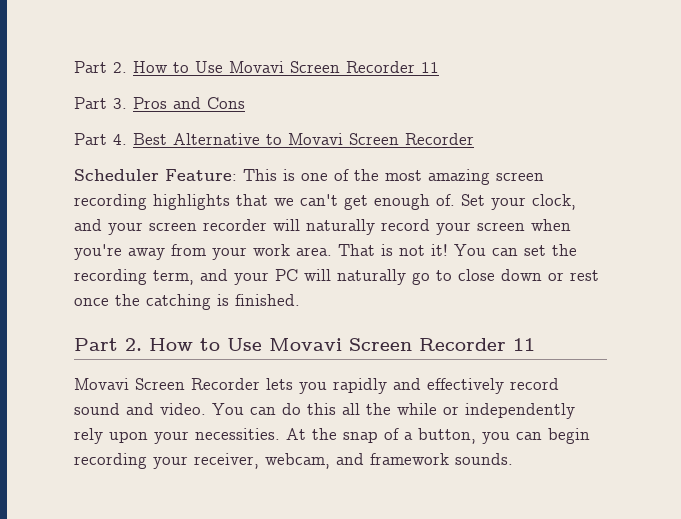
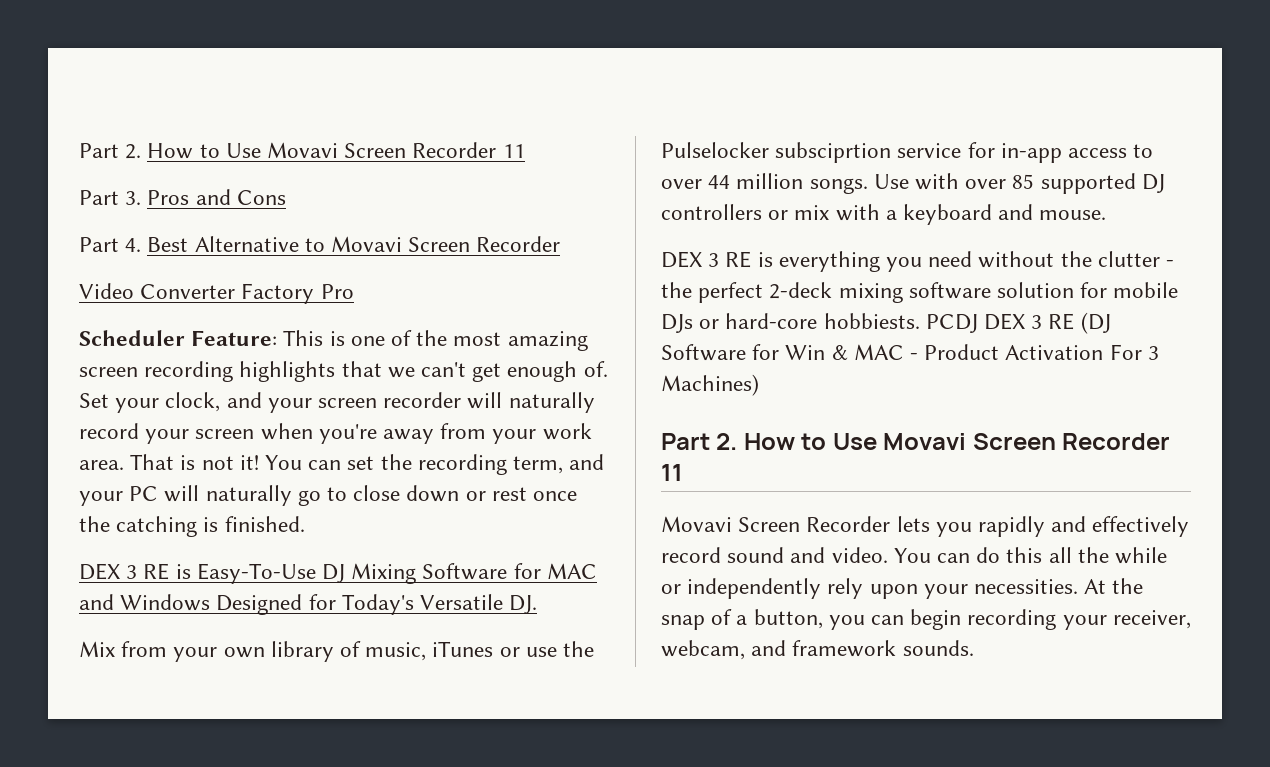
(474, 139) none -> [79,283,354,304] // Video Converter Factory Pro
(300, 300) none -> [79,563,597,584] [79,594,538,615] [79,641,595,662] [661,142,1154,163] [661,173,1165,194] [661,204,1107,225] [661,251,1175,272] [661,282,1179,303] [661,312,1111,334] [661,344,1159,361] [661,374,759,396] // DEX 3 RE is Easy-To-Use DJ Mixing Software for MAC and Windows Designed for Today's Versatile DJ. // Mix from your own library of music, iTunes or use the Pulselocker subsciprtion service for in-app access to over 44 million songs. Use with over 85 supported DJ controllers or mix with a keyboard and mouse. // DEX 3 RE is everything you need without the clutter - the perfect 2-deck mixing software solution for mobile DJs or hard-core hobbiests. PCDJ DEX 3 RE (DJ Software for Win & MAC - Product Activation For 3 Machines)

